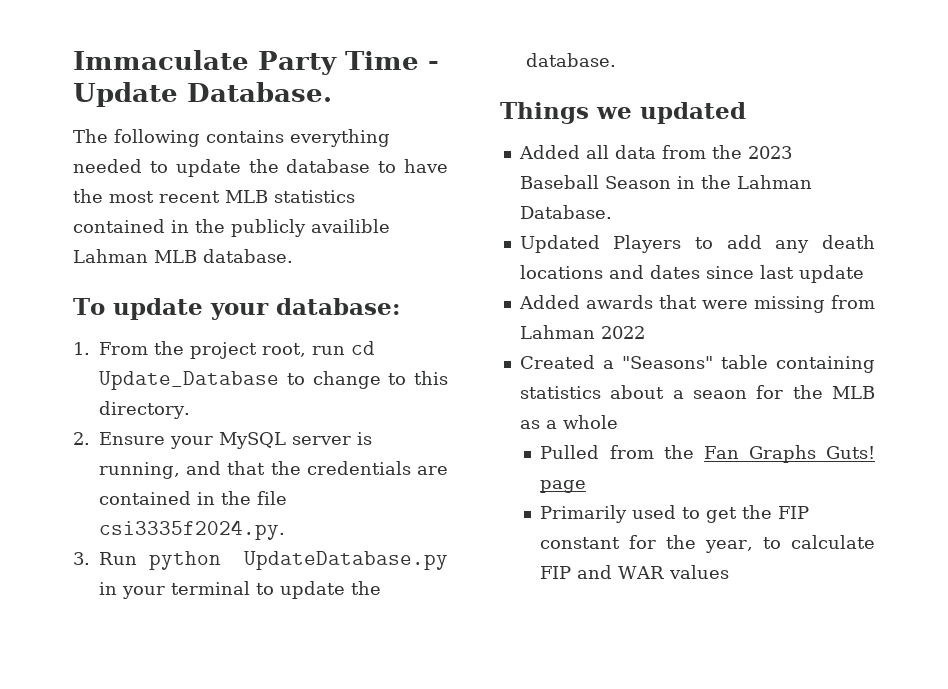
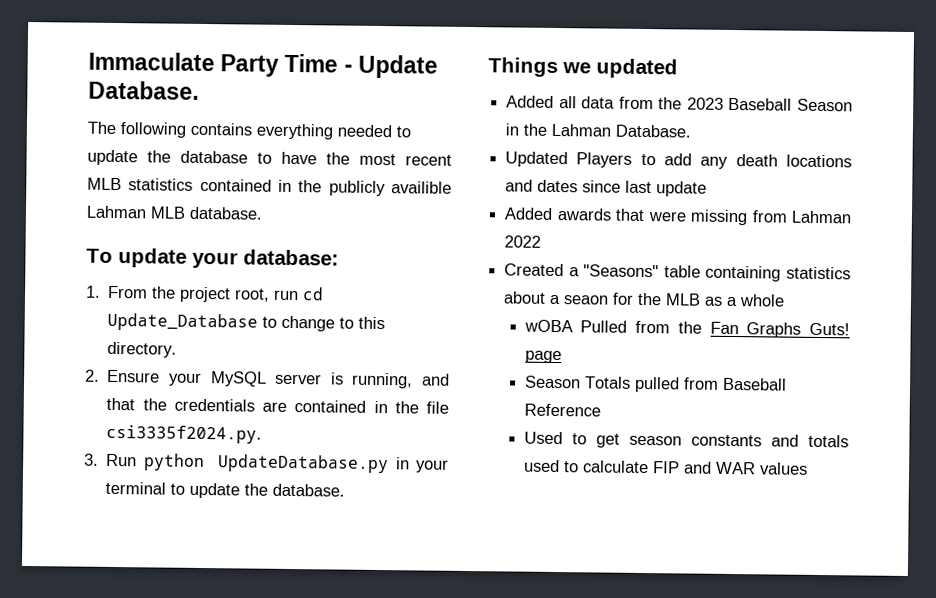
(618, 422) none -> [523,319,573,333] wOBA
[540,505,810,523] [540,535,754,553] Primarily used to get the FIP constant for the year, -> [523,375,787,393] [523,403,601,417] [523,431,849,448] [523,459,560,473] Season Totals pulled from Baseball Reference // Used to get season constants and totals used

